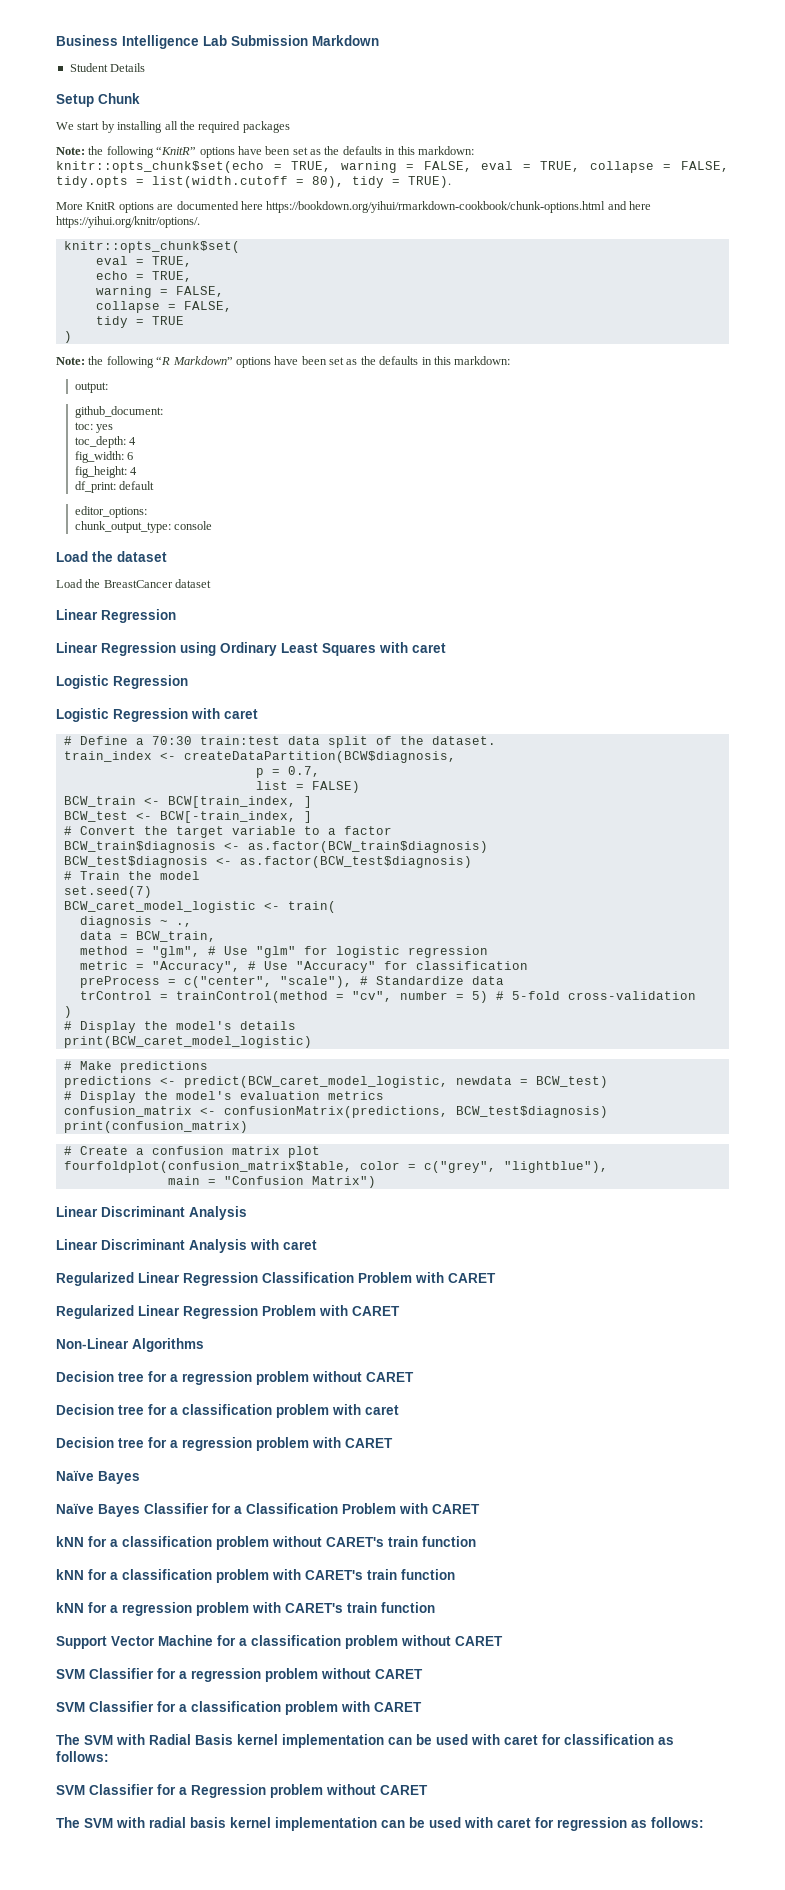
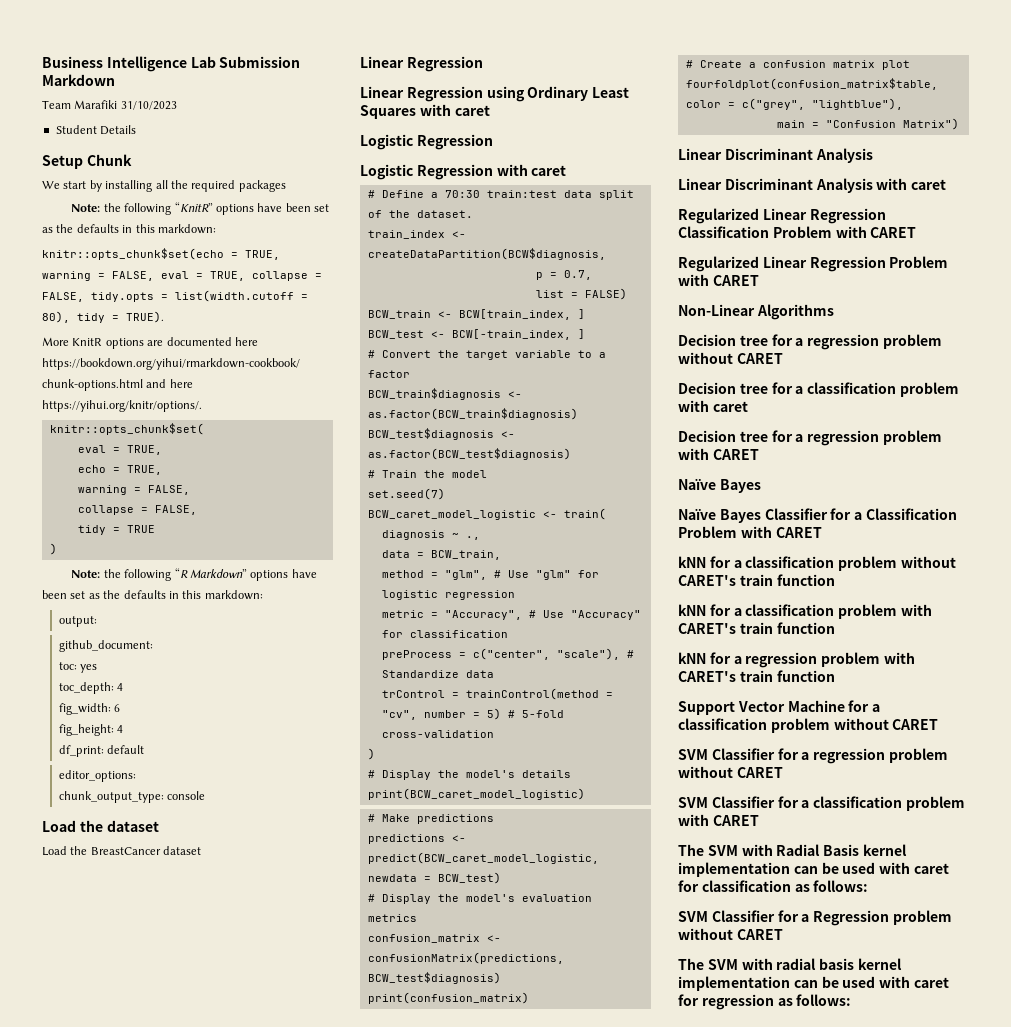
(379, 40) none -> [42,100,177,110] // Team Marafiki 31/10/2023

